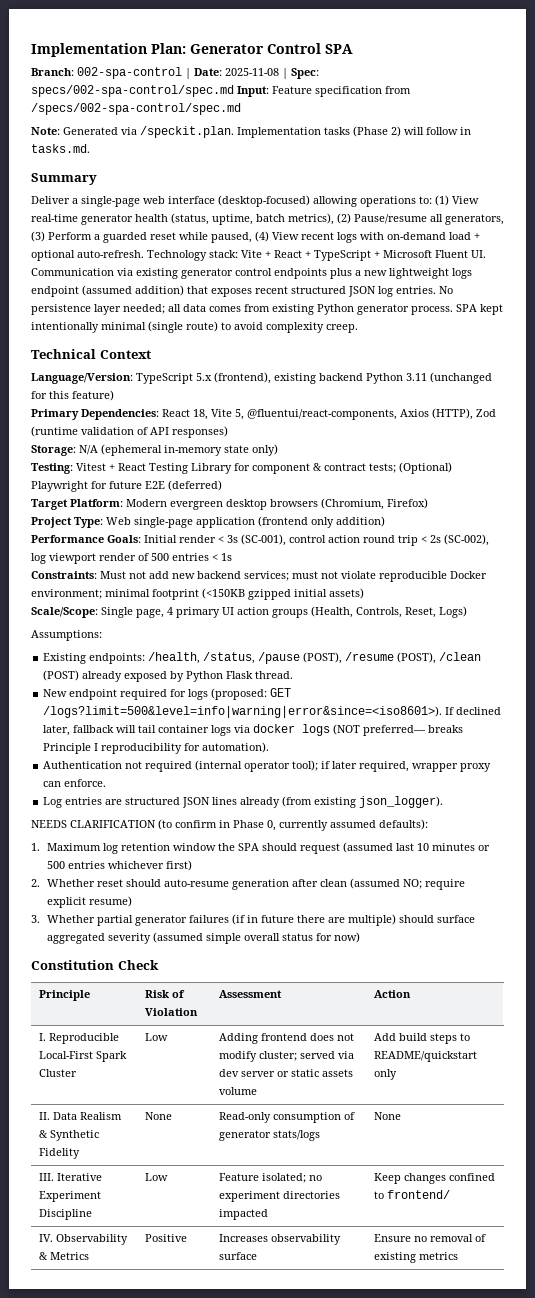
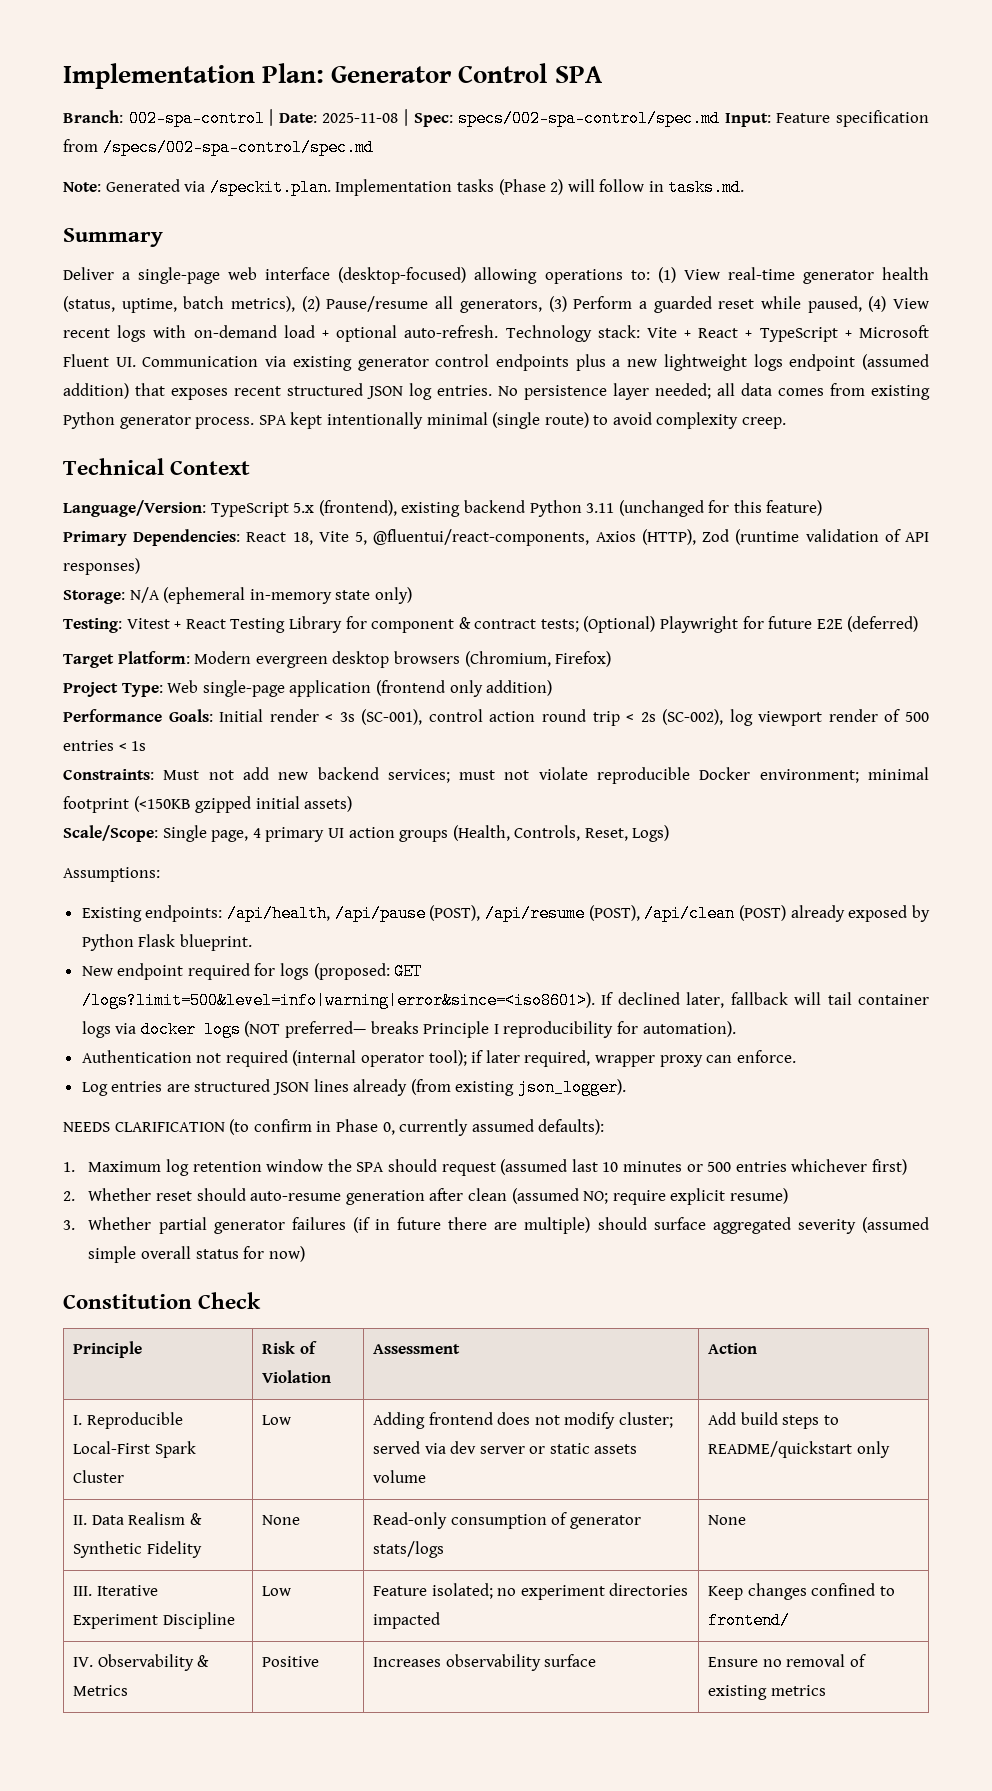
[148,652,482,664] /health, /status, /pause (POST), /resume (POST), /clean -> [227,905,736,922] /api/health, /api/pause (POST), /api/resume (POST), /api/clean
[255,671,294,679] thread. -> [179,934,252,951] blueprint.

